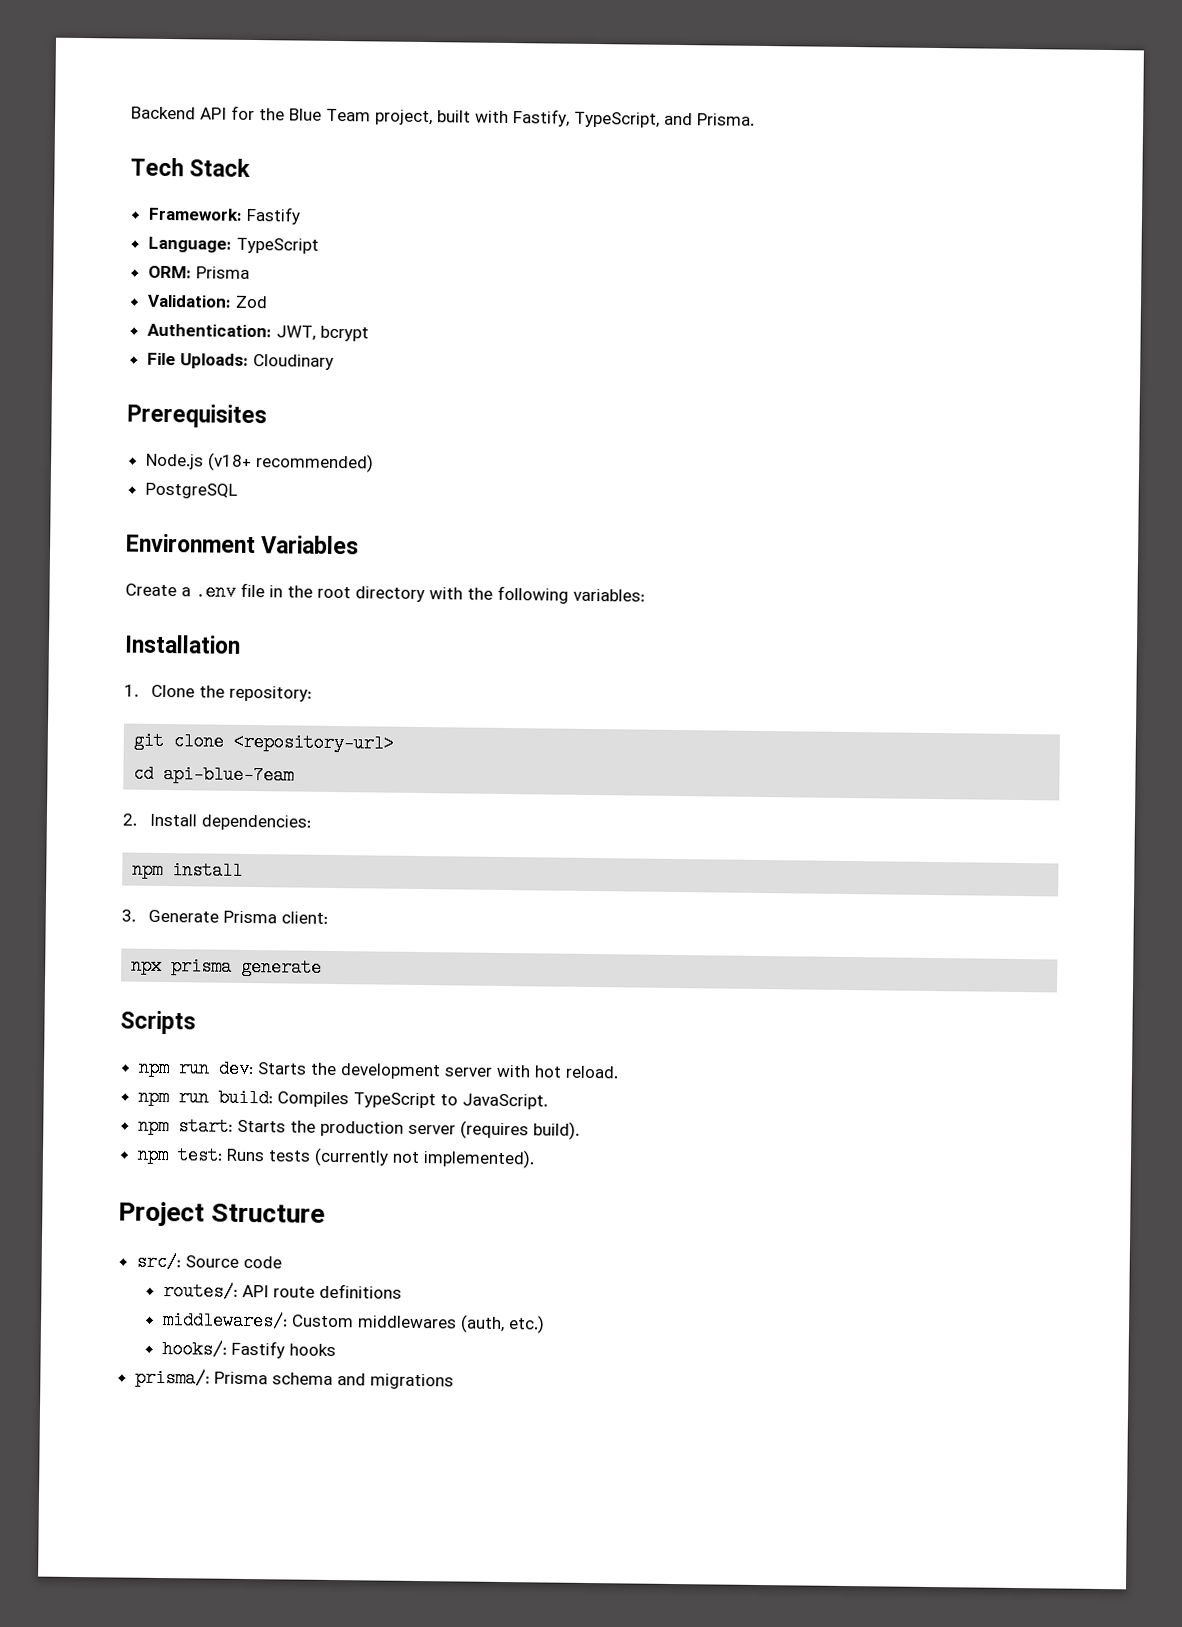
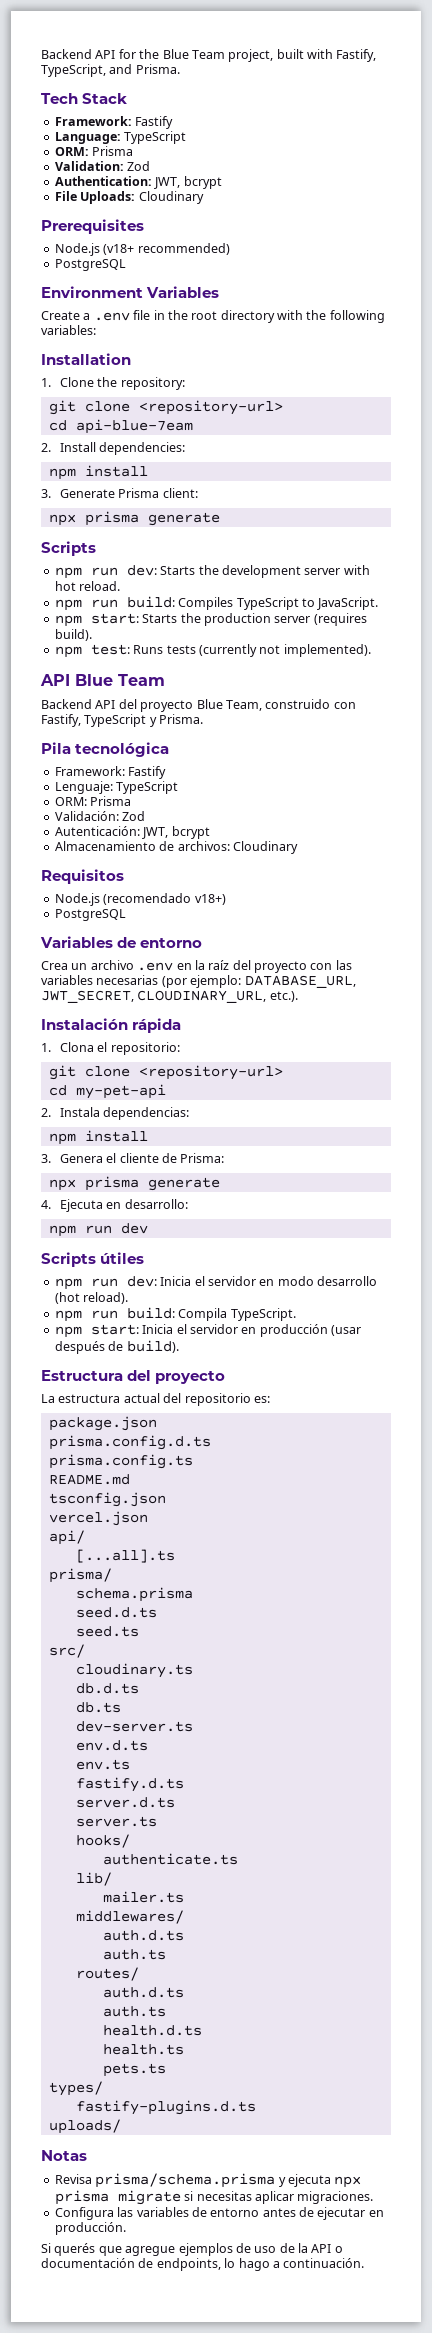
[118,1201,326,1227] [135,1252,282,1272] [162,1282,402,1301] [161,1311,545,1334] [161,1340,336,1359] [134,1368,454,1390] Project Structure // src/: Source code // routes/: API route definitions // middlewares/: Custom middlewares (auth, etc.) // hooks/: Fastify hooks // prisma/: Prisma schema and migrations -> [40,674,165,686] [41,699,356,712] [41,714,204,727] [41,742,170,757] [54,766,167,779] [54,781,179,794] [54,796,132,806] [54,811,146,821] [54,826,210,839] [54,841,298,854] [41,869,124,884] [54,893,226,906] [54,909,126,921] [40,936,203,948] [41,960,352,973] [41,975,356,988] [41,990,298,1003] [41,1018,182,1033] [41,1042,180,1055] [48,1065,283,1080] [48,1084,166,1099] [41,1107,190,1120] [48,1130,148,1145] [41,1153,225,1163] [48,1176,220,1191] [41,1199,188,1212] [48,1223,148,1237] [41,1252,145,1267] [54,1276,377,1290] [54,1292,129,1304] [54,1307,296,1322] [54,1324,361,1338] [54,1340,179,1354] [41,1370,226,1384] [41,1393,270,1406] [48,1416,157,1431] [48,1435,211,1450] [48,1454,193,1469] [48,1474,130,1485] [48,1492,166,1507] [48,1511,148,1526] [48,1530,85,1545] [75,1549,175,1563] [48,1568,112,1583] [75,1587,193,1602] [75,1607,157,1618] [75,1626,139,1637] [48,1644,85,1658] [75,1663,193,1678] [75,1683,139,1694] [75,1702,121,1713] [75,1721,193,1732] [75,1740,148,1751] [75,1759,130,1770] [75,1777,184,1792] [75,1797,175,1808] [75,1816,157,1827] [75,1834,130,1848] [102,1853,238,1865] [75,1872,112,1886] [102,1891,184,1903] [75,1910,184,1924] [102,1930,184,1941] [102,1949,166,1960] [75,1967,139,1981] [102,1987,184,1998] [102,2006,166,2017] [102,2025,202,2036] [102,2044,184,2055] [102,2063,166,2077] [48,2081,103,2096] [75,2100,256,2115] [48,2119,121,2134] [41,2150,87,2161] [54,2173,362,2188] [54,2190,374,2205] [54,2207,384,2220] [54,2222,126,2235] [41,2243,343,2256] [41,2258,365,2271] API Blue Team // Backend API del proyecto Blue Team, construido con Fastify, TypeScript y Prisma. // Pila tecnológica // Framework: Fastify // Lenguaje: TypeScript // ORM: Prisma // Validación: Zod // Autenticación: JWT, bcrypt // Almacenamiento de archivos: Cloudinary // Requisitos // Node.js (recomendado v18+) // PostgreSQL // Variables de entorno // Crea un archivo .env en la raíz del proyecto con las variables necesarias (por ejemplo: DATABASE_URL, JWT_SECRET, CLOUDINARY_URL, etc.). // Instalación rápida // 1. Clona el repositorio: // git clone <repository-url> // cd my-pet-api // 2. Instala dependencias: // npm install // 3. Genera el cliente de Prisma: // npx prisma generate // 4. Ejecuta en desarrollo: // npm run dev // Scripts útiles // npm run dev: Inicia el servidor en modo desarrollo (hot reload). // npm run build: Compila TypeScript. // npm start: Inicia el servidor en producción (usar después de build). // Estructura del proyecto // La estructura actual del repositorio es: // package.json // prisma.config.d.ts // prisma.config.ts // README.md // tsconfig.json // vercel.json // api/ // [...all].ts // prisma/ // schema.prisma // seed.d.ts // seed.ts // src/ // cloudinary.ts // db.d.ts // db.ts // dev-server.ts // env.d.ts // env.ts // fastify.d.ts // server.d.ts // server.ts // hooks/ // authenticate.ts // lib/ // mailer.ts // middlewares/ // auth.d.ts // auth.ts // routes/ // auth.d.ts // auth.ts // health.d.ts // health.ts // pets.ts // types/ // fastify-plugins.d.ts // uploads/ // Notas // Revisa prisma/schema.prisma y ejecuta npx prisma migrate si necesitas aplicar migraciones. // Configura las variables de entorno antes de ejecutar en producción. // Si querés que agregue ejemplos de uso de la API o documentación de endpoints, lo hago a continuación.

